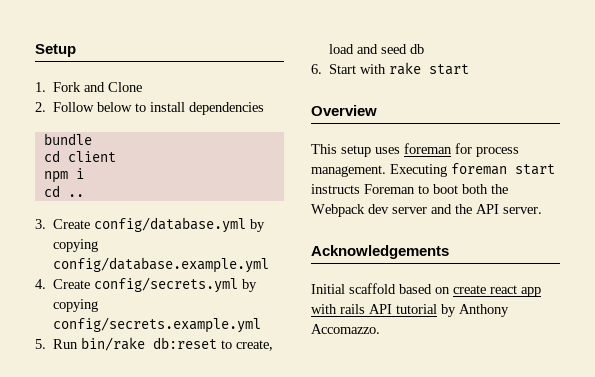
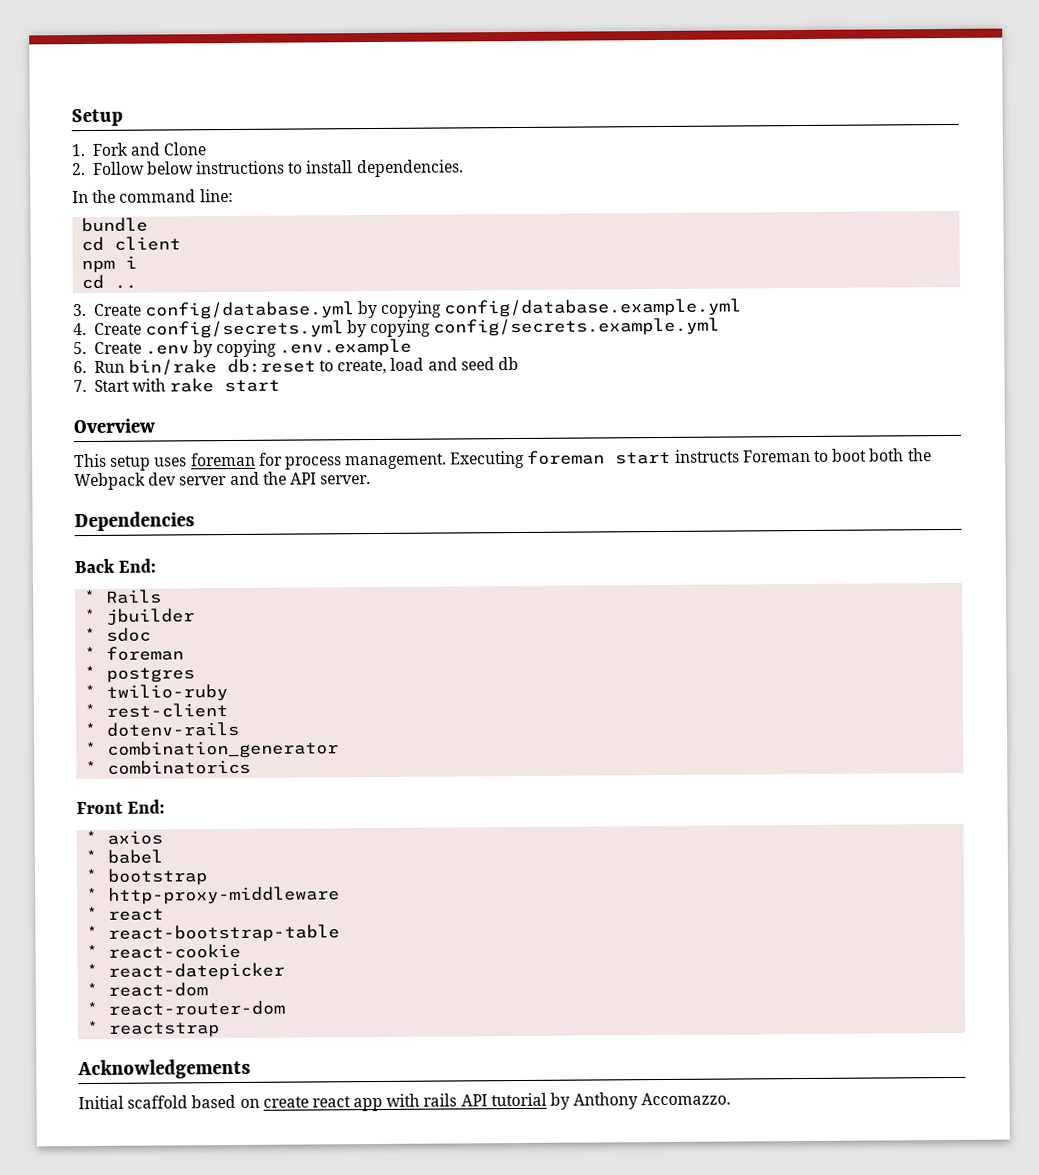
(133, 107) none -> [196,160,286,175] instructions
[189,102,265,115] dependencies -> [356,159,464,178] [72,188,233,204] dependencies. // In the command line:
(46, 344) none -> [93,338,413,358] [73,361,87,374] Create .env by copying .env.example // 6.
[311,64,322,74] 6. -> [73,380,87,393] 7.
(542, 210) none -> [74,511,195,532] [74,558,157,574] [84,589,163,604] [84,608,196,626] [84,627,152,642] [84,646,185,661] [84,665,196,683] [84,684,229,702] [84,703,229,718] [84,721,241,737] [85,740,340,759] [85,759,252,775] [76,799,166,815] [85,830,164,845] [85,849,164,864] [85,868,209,886] [86,886,341,905] [86,906,165,921] [86,924,341,943] [86,943,242,959] [86,962,286,981] [86,982,209,997] [86,1000,286,1016] [87,1020,221,1038] // Dependencies // Back End: // * Rails // * jbuilder // * sdoc // * foreman // * postgres // * twilio-ruby // * rest-client // * dotenv-rails // * combination_generator // * combinatorics // Front End: // * axios // * babel // * bootstrap // * http-proxy-middleware // * react // * react-bootstrap-table // * react-cookie // * react-datepicker // * react-dom // * react-router-dom // * reactstrap

